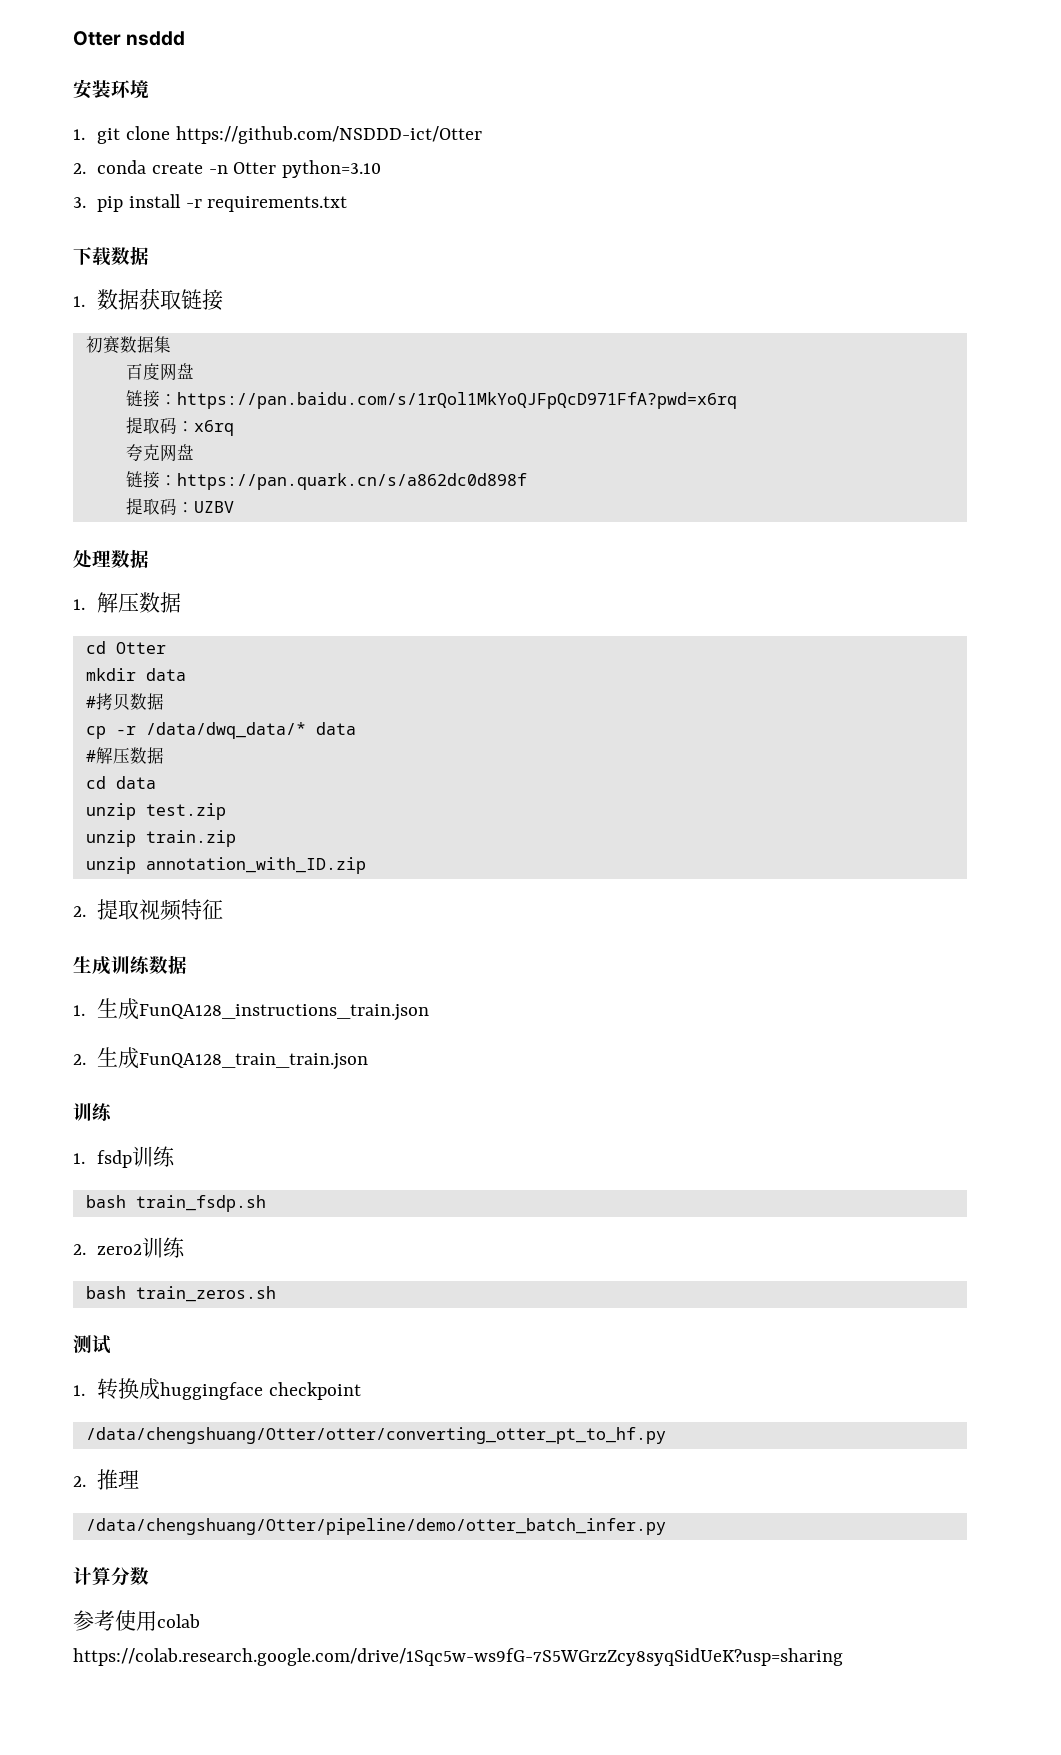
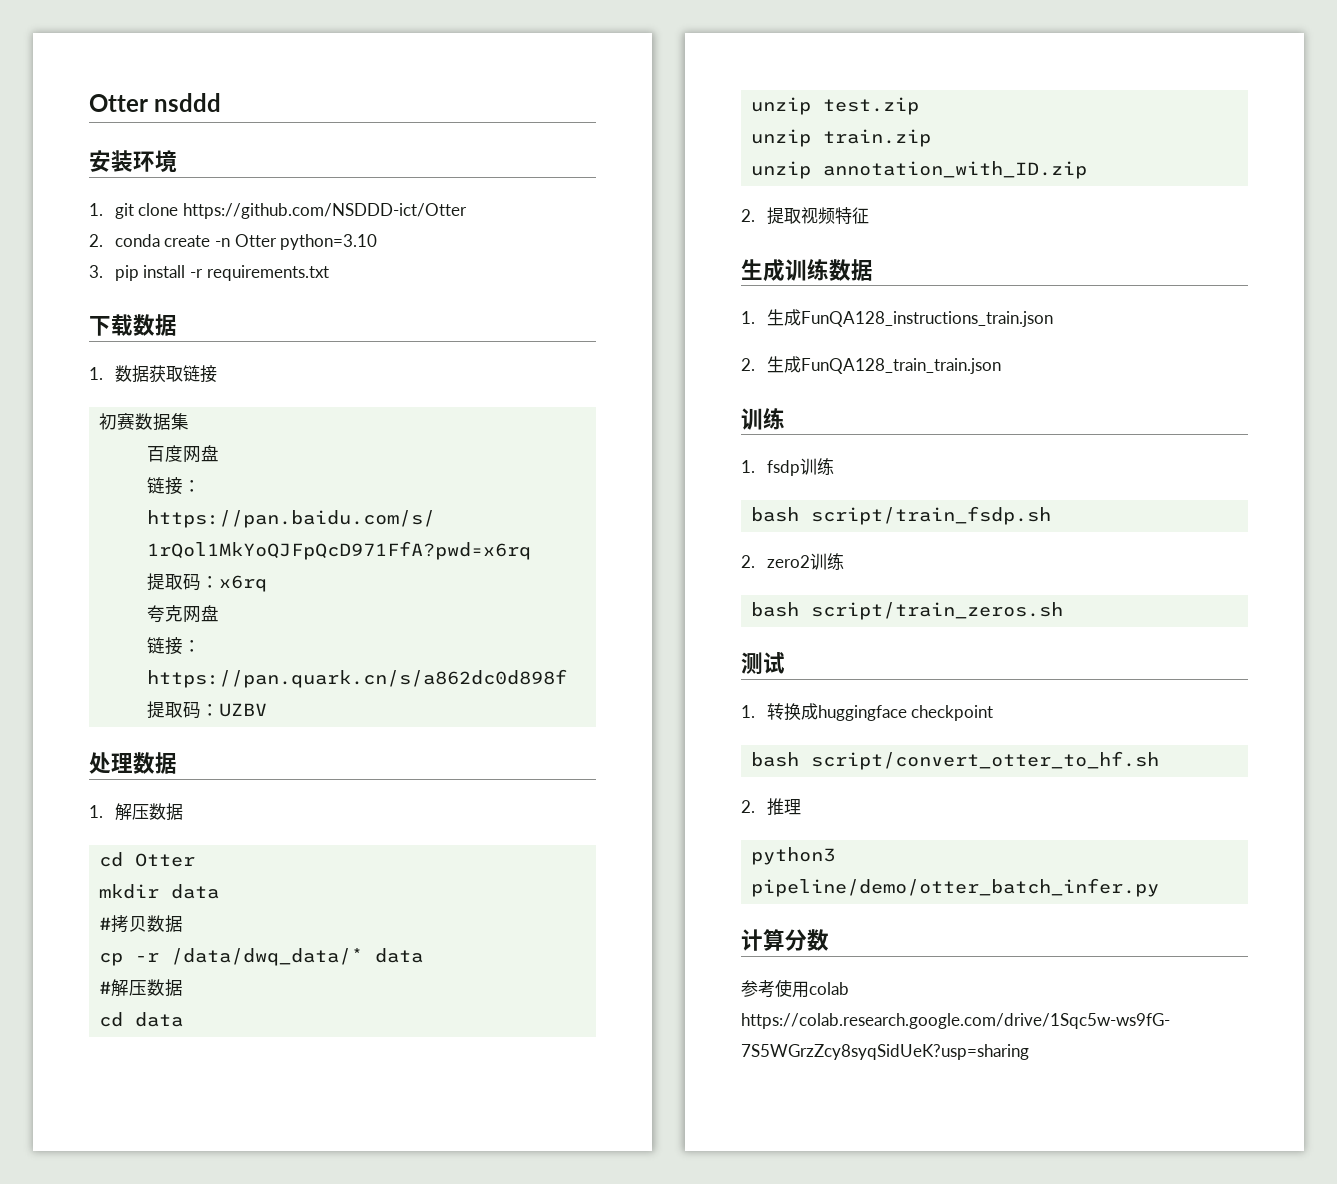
[135,1195,266,1212] train_fsdp.sh -> [811,506,1052,525] script/train_fsdp.sh
[135,1286,276,1302] train_zeros.sh -> [811,602,1064,620] script/train_zeros.sh
[85,1427,666,1444] /data/chengshuang/Otter/otter/converting_otter_pt_to_hf.py -> [751,751,1160,770] bash script/convert_otter_to_hf.sh
[85,1518,666,1535] /data/chengshuang/Otter/pipeline/demo/otter_batch_infer.py -> [751,847,836,865] [751,878,1160,897] python3 pipeline/demo/otter_batch_infer.py

